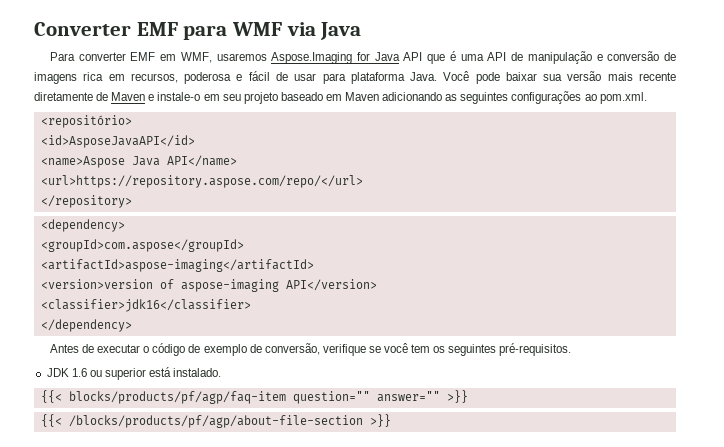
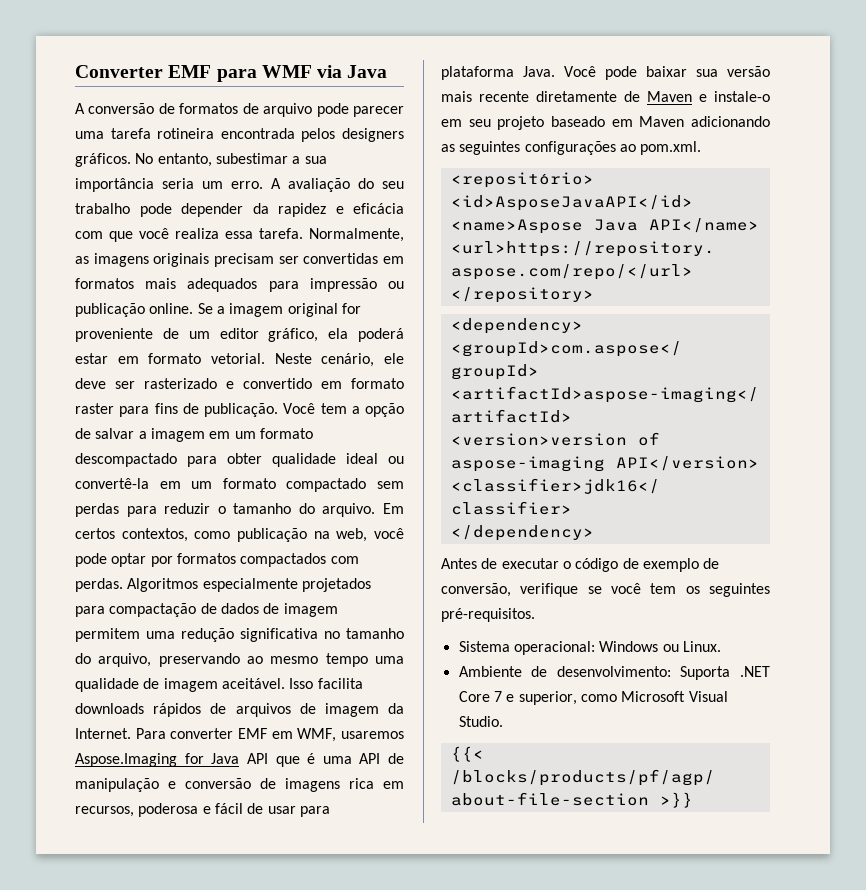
(362, 31) none -> [75,103,404,117] [75,128,404,142] [75,153,327,167] [75,178,404,192] [75,203,404,217] [75,228,404,242] [75,253,405,267] [75,278,405,292] [75,303,361,317] [75,328,404,342] [75,353,404,367] [75,378,404,389] [75,403,404,417] [75,428,313,442] [75,453,404,467] [75,478,404,492] [75,503,404,517] [75,528,405,542] [75,553,359,567] [75,578,371,592] [75,603,338,617] [75,628,404,642] [75,653,404,667] [75,678,363,692] [75,703,404,717] [75,728,131,739] A conversão de formatos de arquivo pode parecer uma tarefa rotineira encontrada pelos designers gráficos. No entanto, subestimar a sua importância seria um erro. A avaliação do seu trabalho pode depender da rapidez e eficácia com que você realiza essa tarefa. Normalmente, as imagens originais precisam ser convertidas em formatos mais adequados para impressão ou publicação online. Se a imagem original for proveniente de um editor gráfico, ela poderá estar em formato vetorial. Neste cenário, ele deve ser rasterizado e convertido em formato raster para fins de publicação. Você tem a opção de salvar a imagem em um formato descompactado para obter qualidade ideal ou convertê-la em um formato compactado sem perdas para reduzir o tamanho do arquivo. Em certos contextos, como publicação na web, você pode optar por formatos compactados com perdas. Algoritmos especialmente projetados para compactação de dados de imagem permitem uma redução significativa no tamanho do arquivo, preservando ao mesmo tempo uma qualidade de imagem aceitável. Isso facilita downloads rápidos de arquivos de imagem da Internet.
[46,367,222,380] [40,390,468,404] JDK 1.6 ou superior está instalado. // {{< blocks/products/pf/agp/faq-item question="" answer="" >}} -> [458,641,721,655] [458,666,770,680] [458,691,728,705] [458,716,503,727] Sistema operacional: Windows ou Linux. // Ambiente de desenvolvimento: Suporta .NET Core 7 e superior, como Microsoft Visual Studio.

